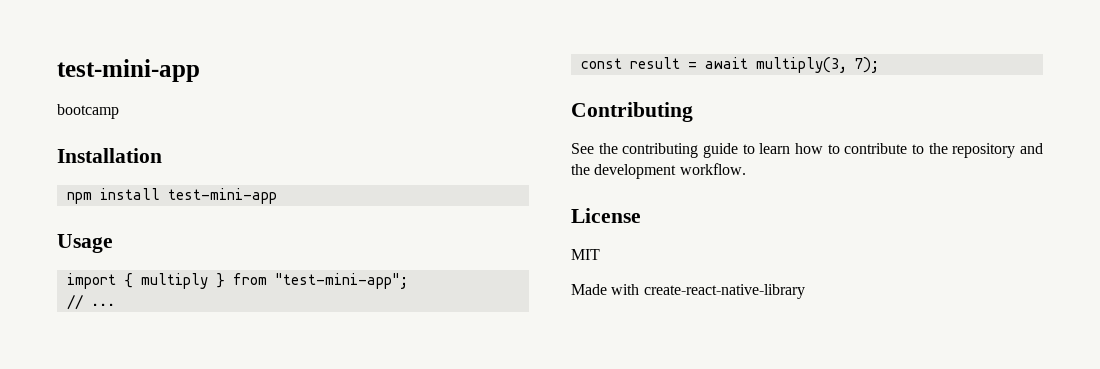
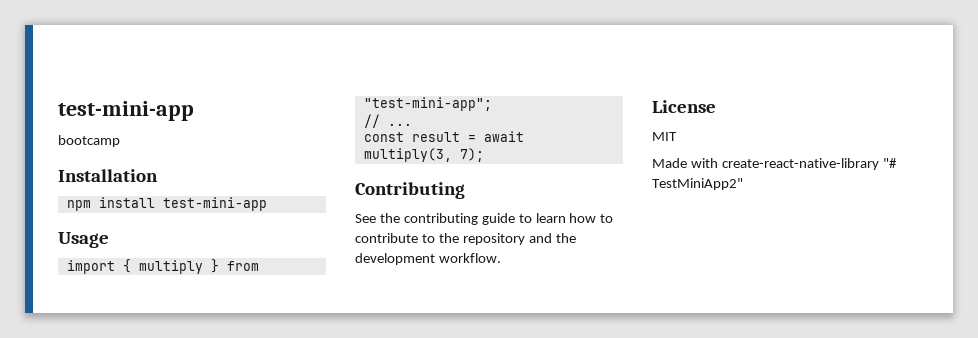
(805, 291) none -> [882,158,897,168] [652,178,743,190] "# TestMiniApp2"

